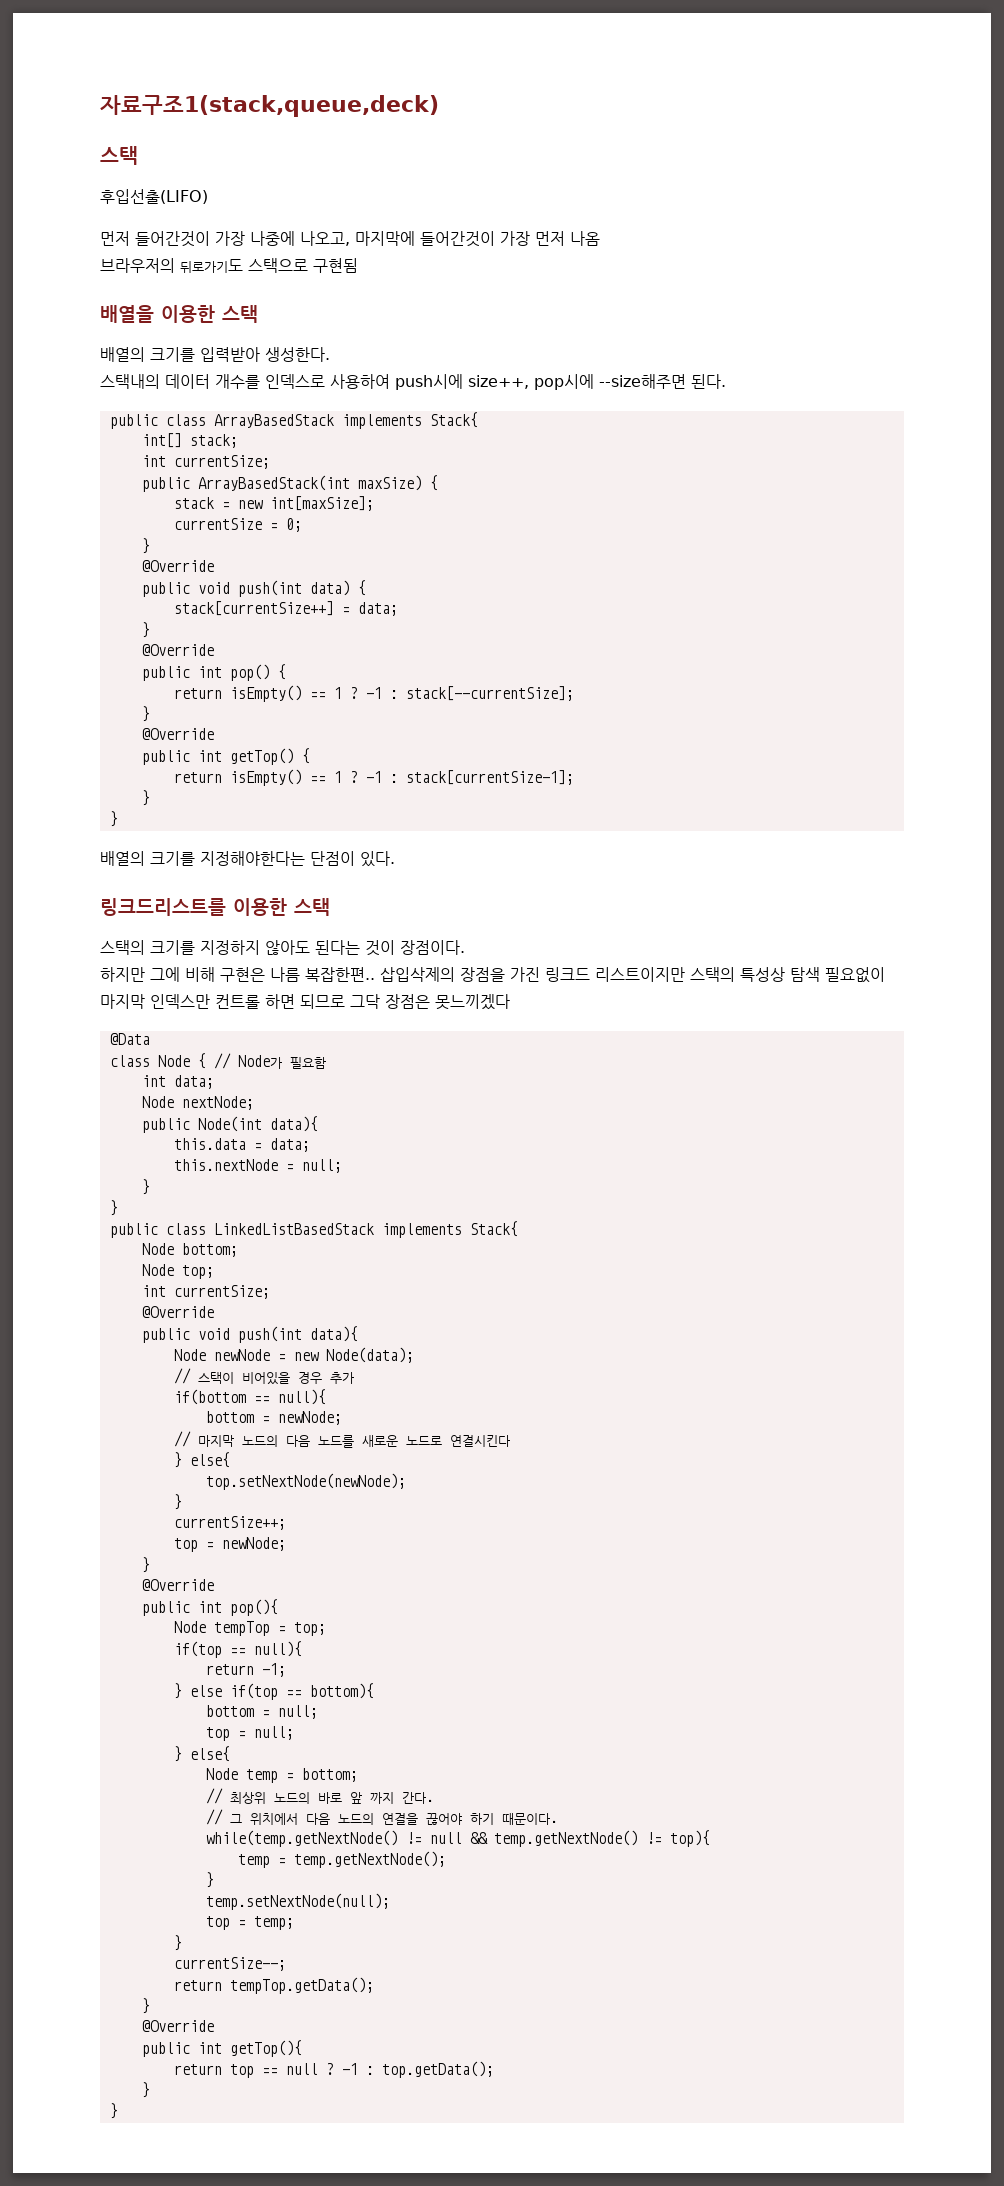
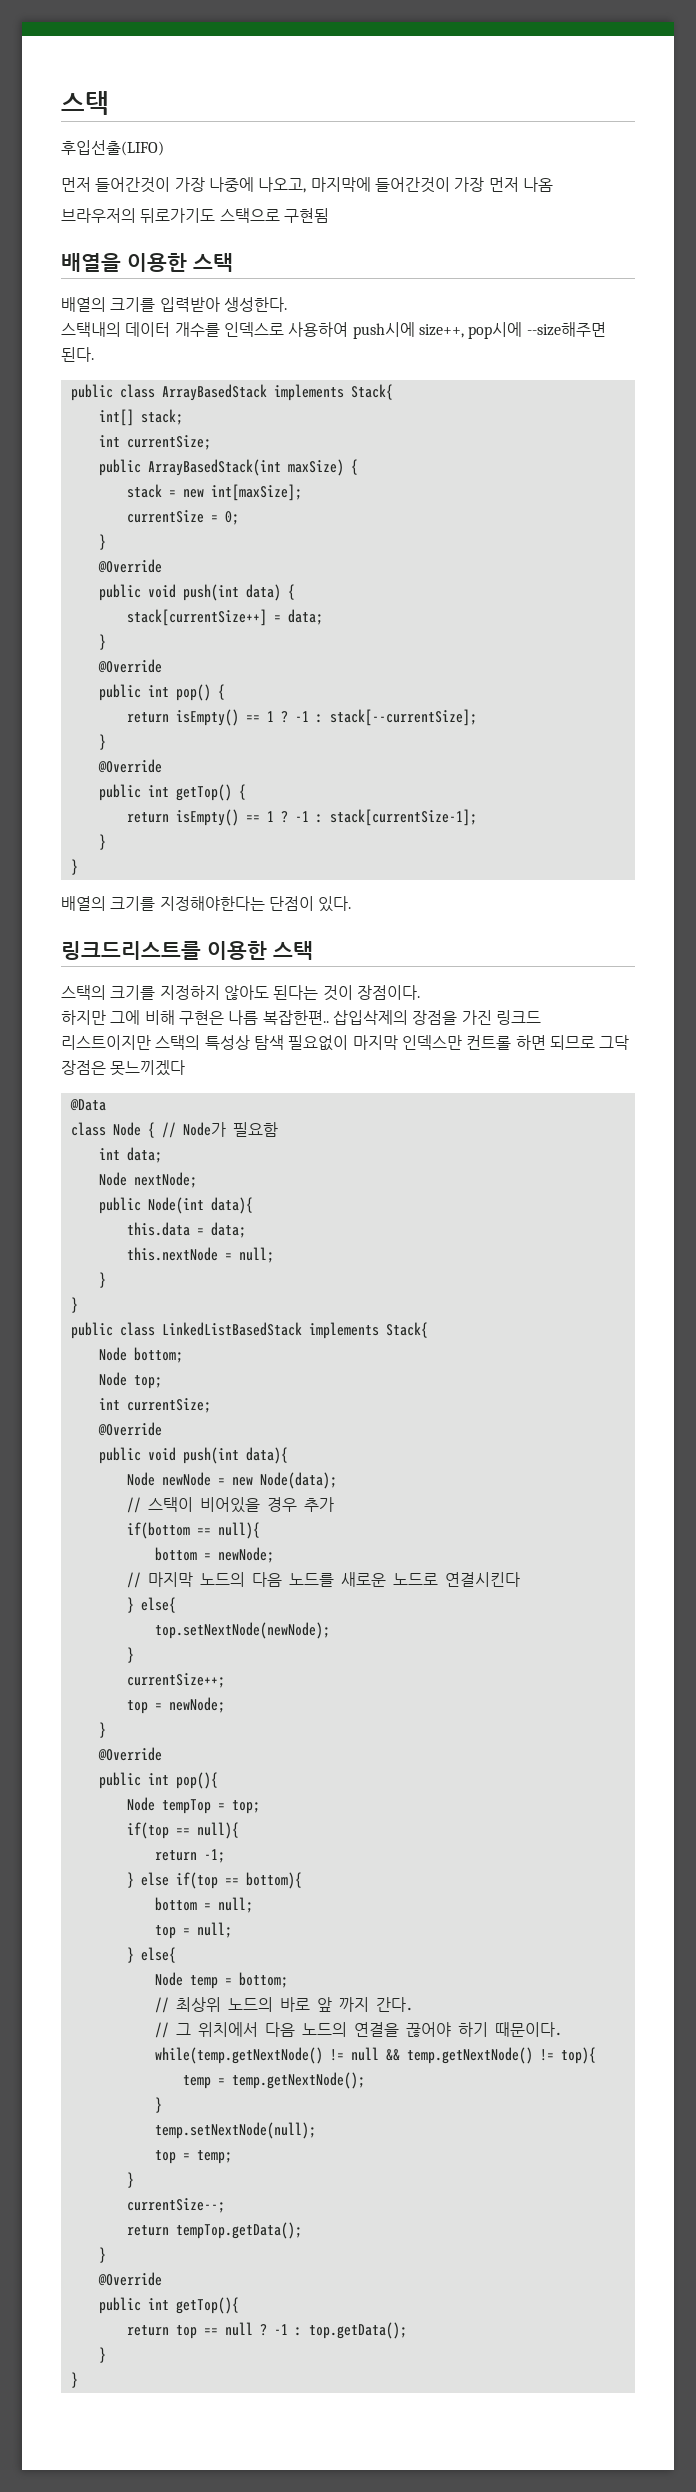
[100,95,439,117] 자료구조1(stack,queue,deck) // -> (61, 103) none

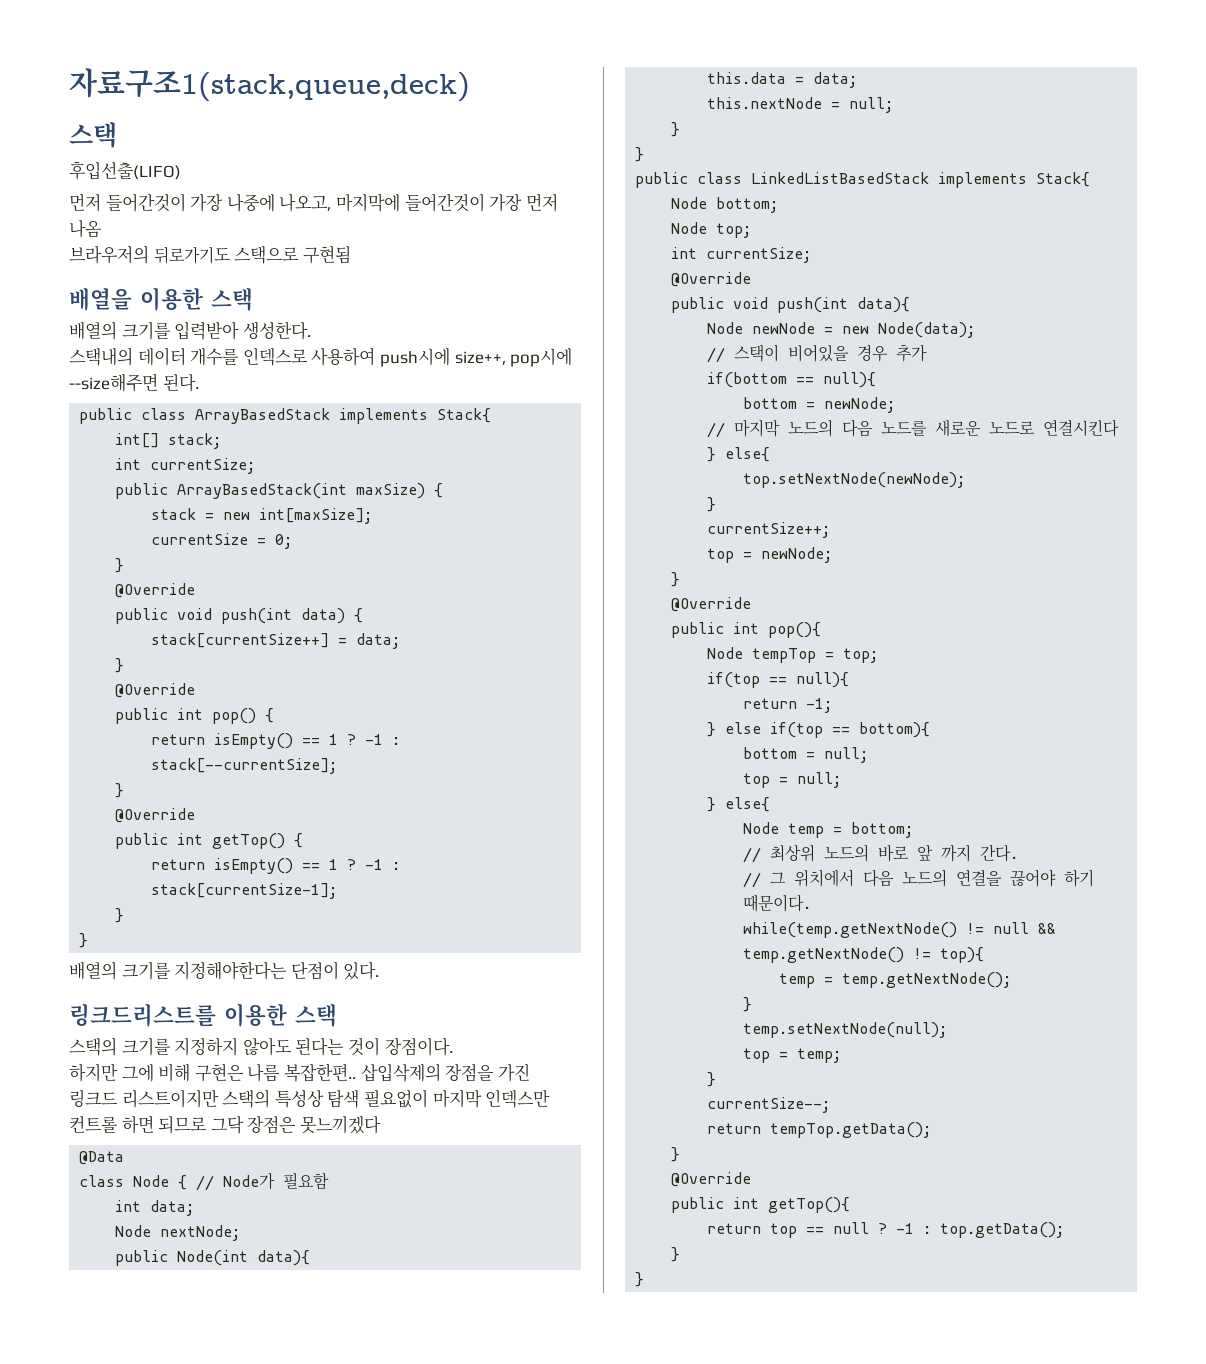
(61, 103) none -> [69,68,470,102] 자료구조1(stack,queue,deck) //

